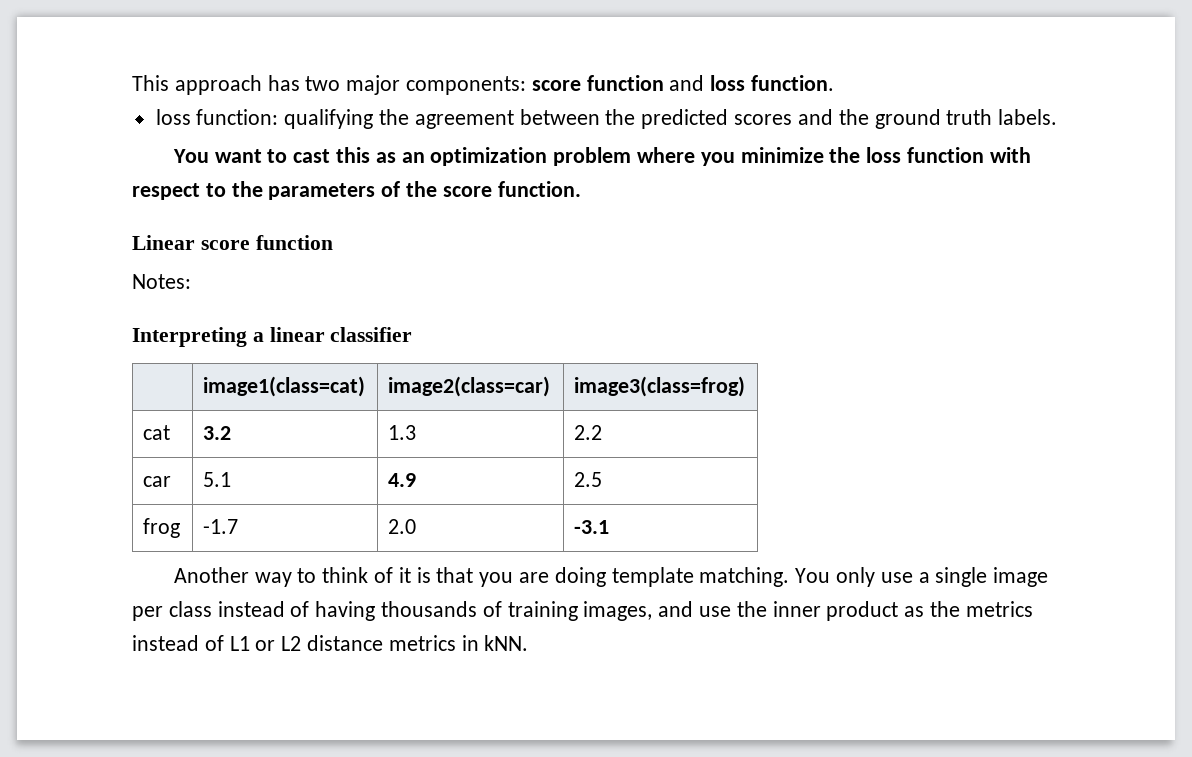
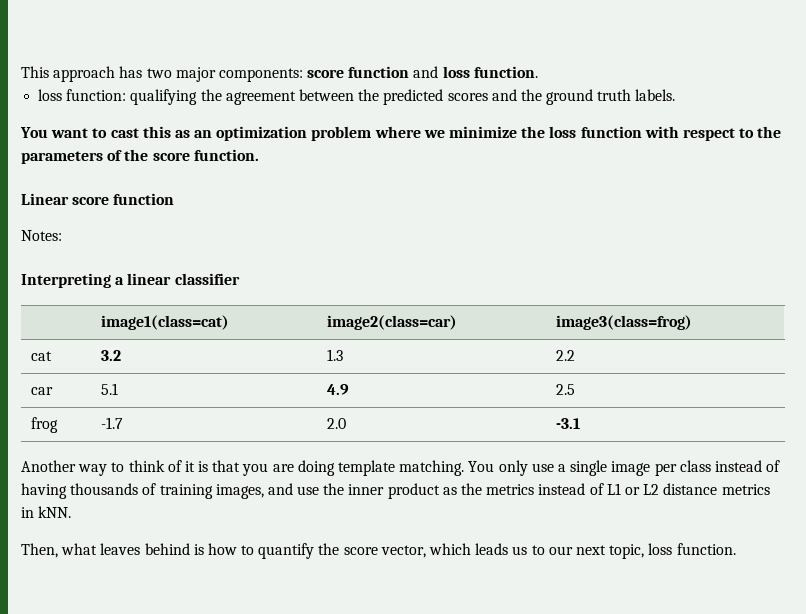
[700,152,735,166] you -> [423,130,445,138] we
(529, 643) none -> [21,543,736,559] // Then, what leaves behind is how to quantify the score vector, which leads us to our next topic, loss function.

